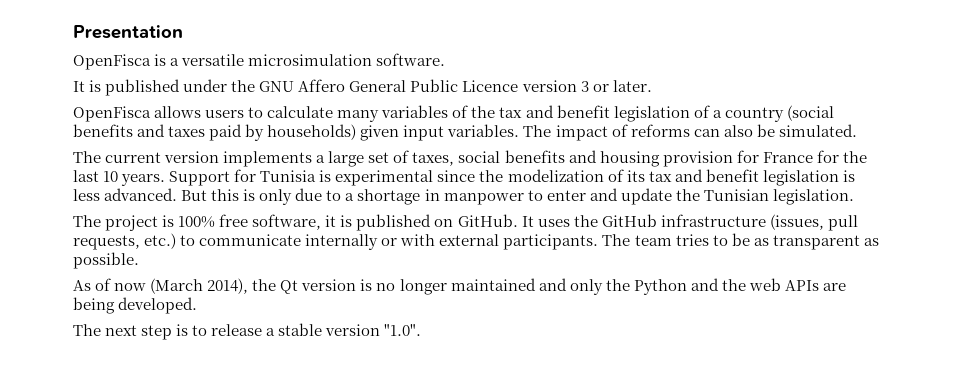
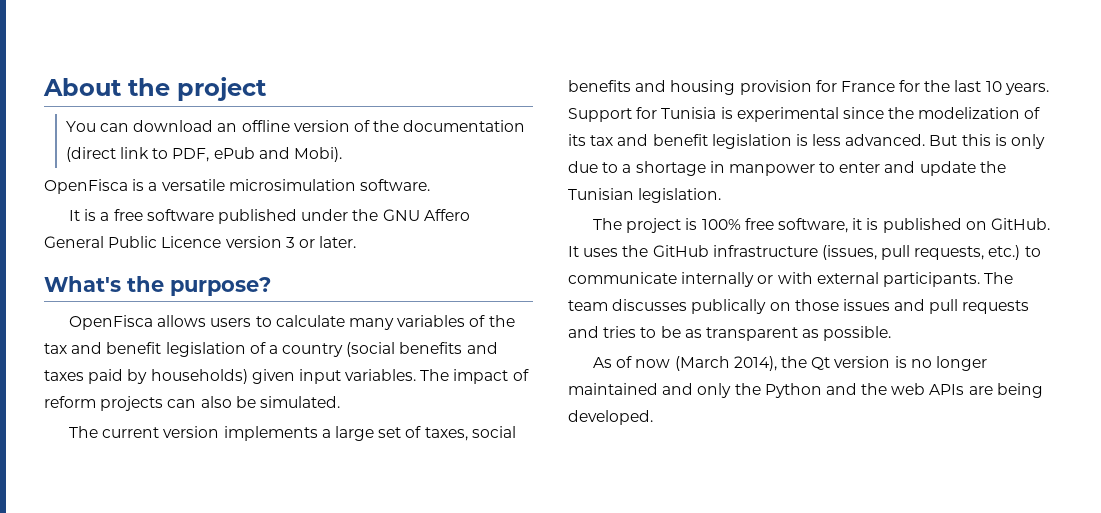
[73,25,183,39] Presentation -> [43,77,267,101] [65,120,526,132] [65,147,342,162] About the project // You can download an offline version of the documentation (direct link to PDF, ePub and Mobi).
(102, 86) none -> [100,209,214,221] a free software
(652, 86) none -> [44,276,271,296] // What's the purpose?
[630,124,690,137] reforms -> [44,396,164,411] reform projects
(672, 240) none -> [612,299,1030,314] [568,326,599,338] discusses publically on those issues and pull requests and
[73,323,422,340] // The next step is to release a stable version "1.0". -> (653, 417) none

